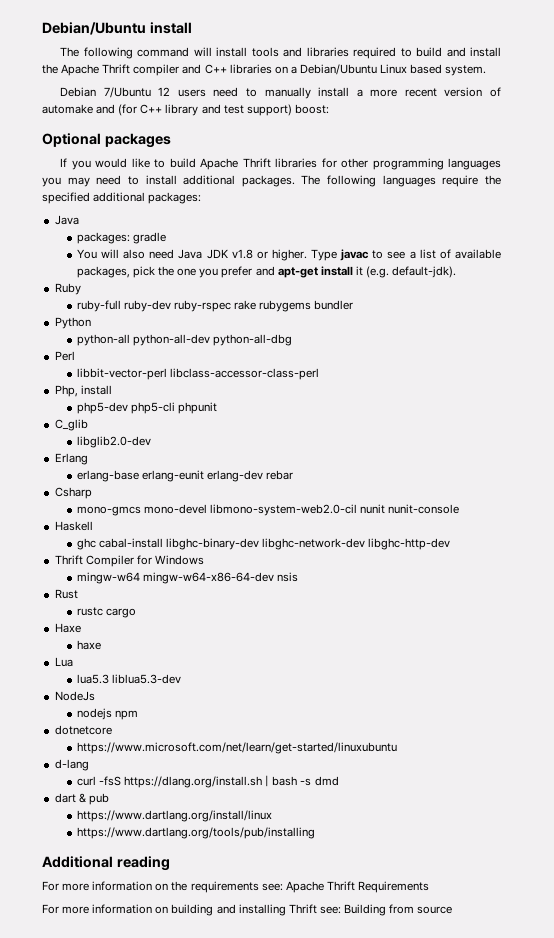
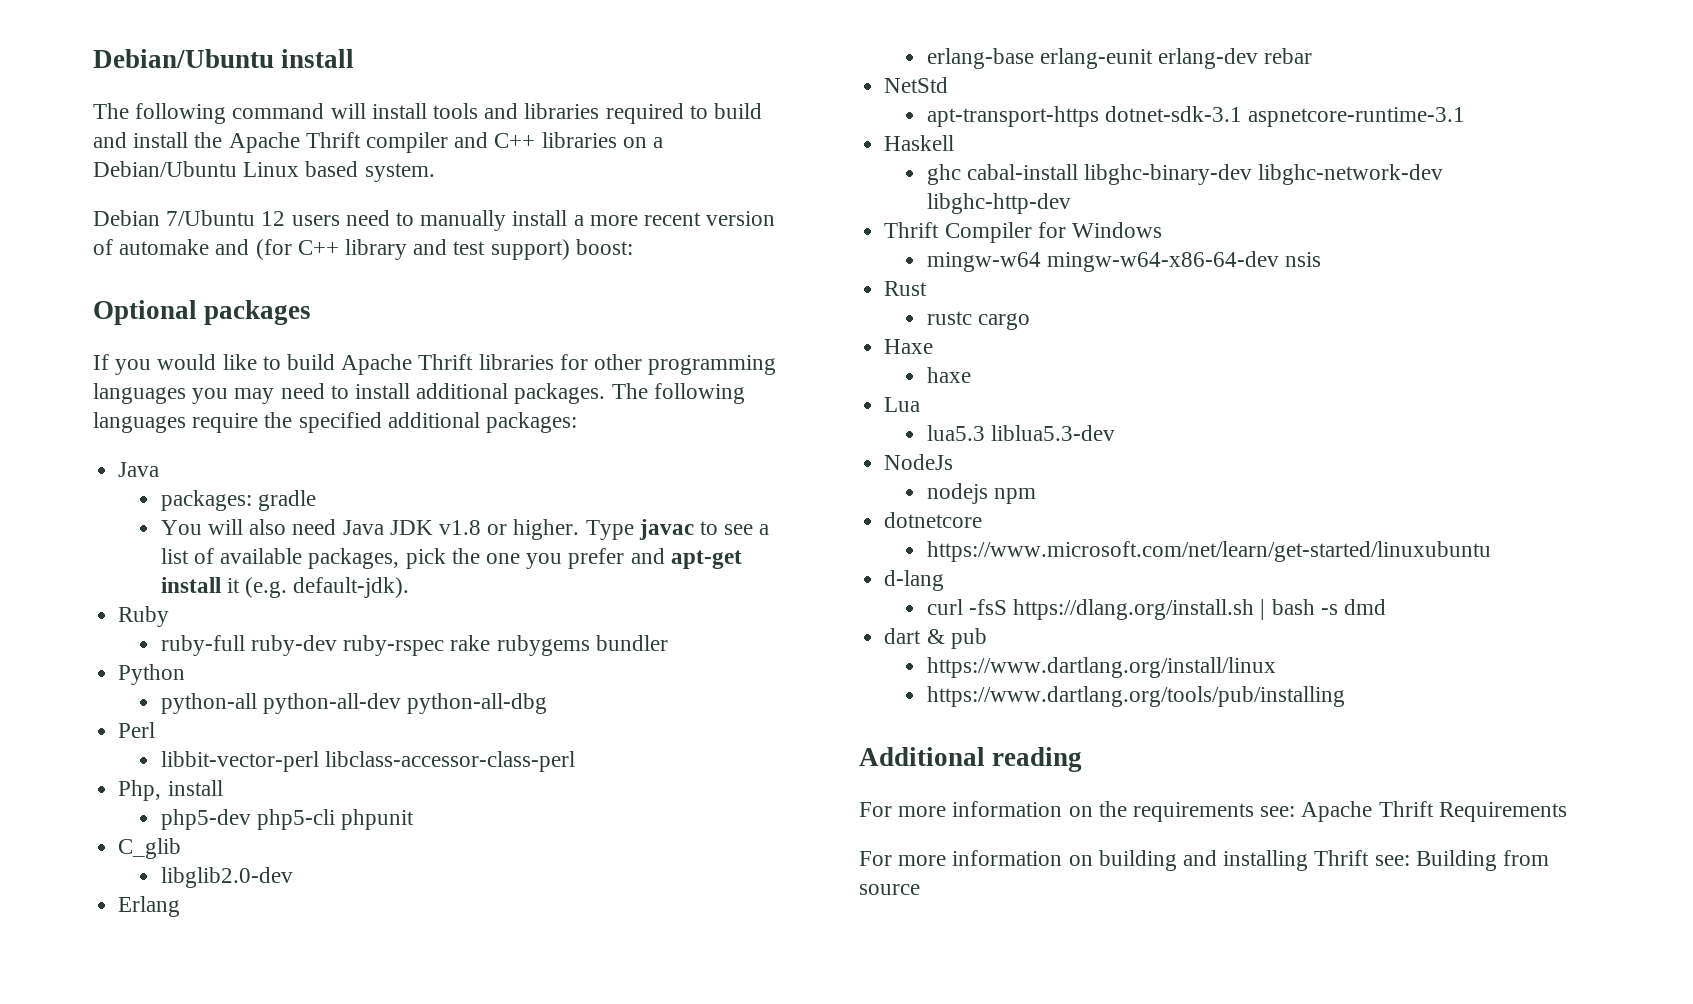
[54,487,92,499] [76,504,460,516] Csharp // mono-gmcs mono-devel libmono-system-web2.0-cil nunit nunit-console -> [884,77,949,93] [926,106,1466,127] NetStd // apt-transport-https dotnet-sdk-3.1 aspnetcore-runtime-3.1

